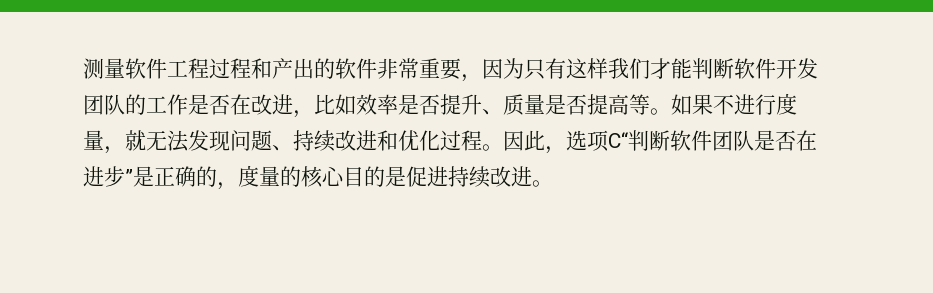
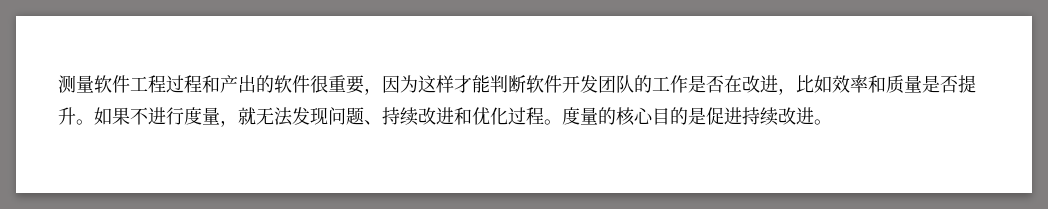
[377,58,419,79] 非常 -> [310,75,328,93] 很
[524,58,650,80] 只有这样我们 -> [418,75,454,93] 这样
[398,94,503,115] 是否提升、 -> [868,75,886,93] 和
[608,94,650,115] 高等 -> [58,107,76,125] 升
[503,130,817,154] [83,166,238,190] 因此，选项C“判断软件团队是否在进步”是正确的， -> (562, 122) none

